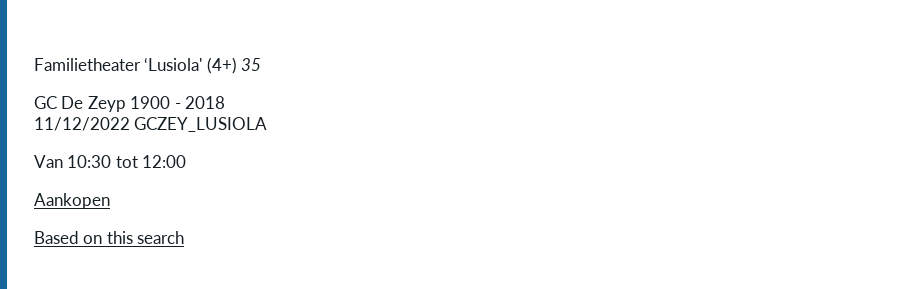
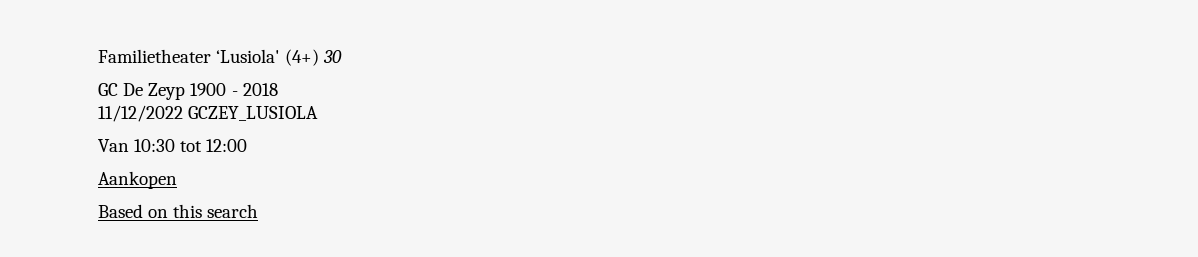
[241,58,262,71] 35 -> [323,50,343,63] 30

